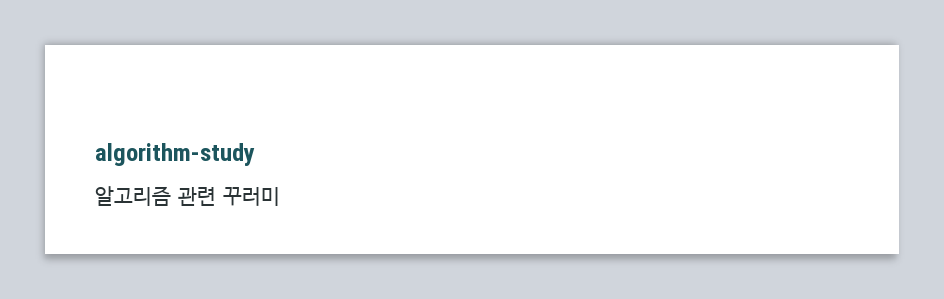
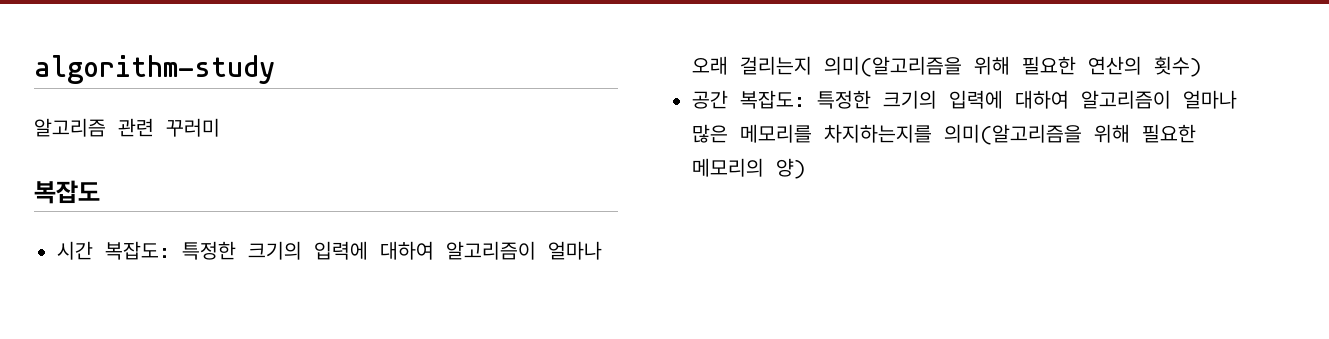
(280, 196) none -> [34,180,100,204] [56,241,602,260] [691,56,1201,77] [691,90,1237,109] [691,124,1196,145] [691,158,805,179] // 복잡도 // 시간 복잡도: 특정한 크기의 입력에 대하여 알고리즘이 얼마나 오래 걸리는지 의미(알고리즘을 위해 필요한 연산의 횟수) // 공간 복잡도: 특정한 크기의 입력에 대하여 알고리즘이 얼마나 많은 메모리를 차지하는지를 의미(알고리즘을 위해 필요한 메모리의 양)

